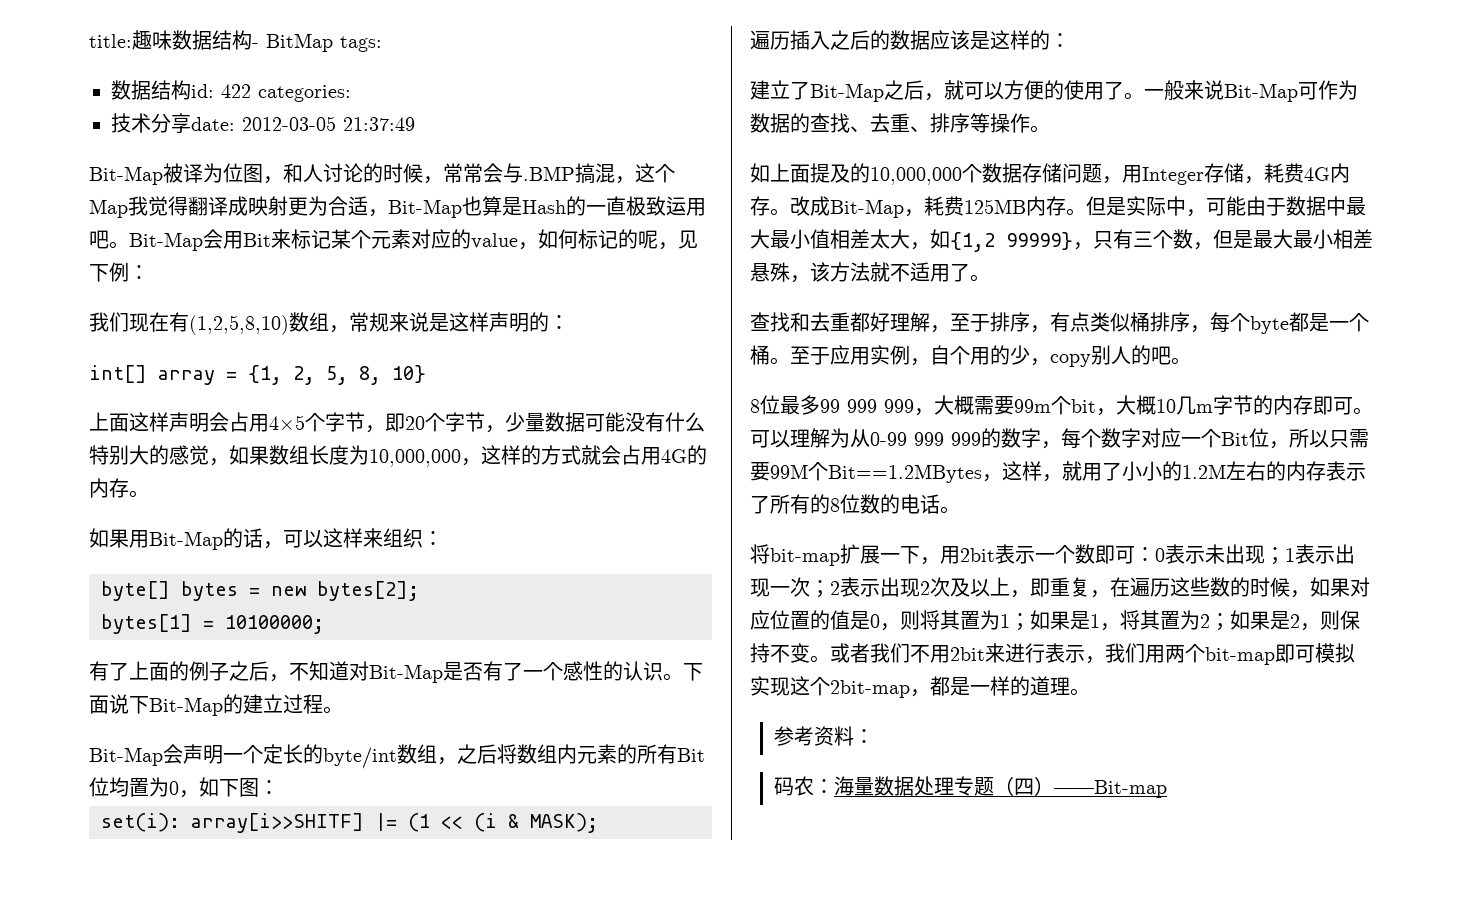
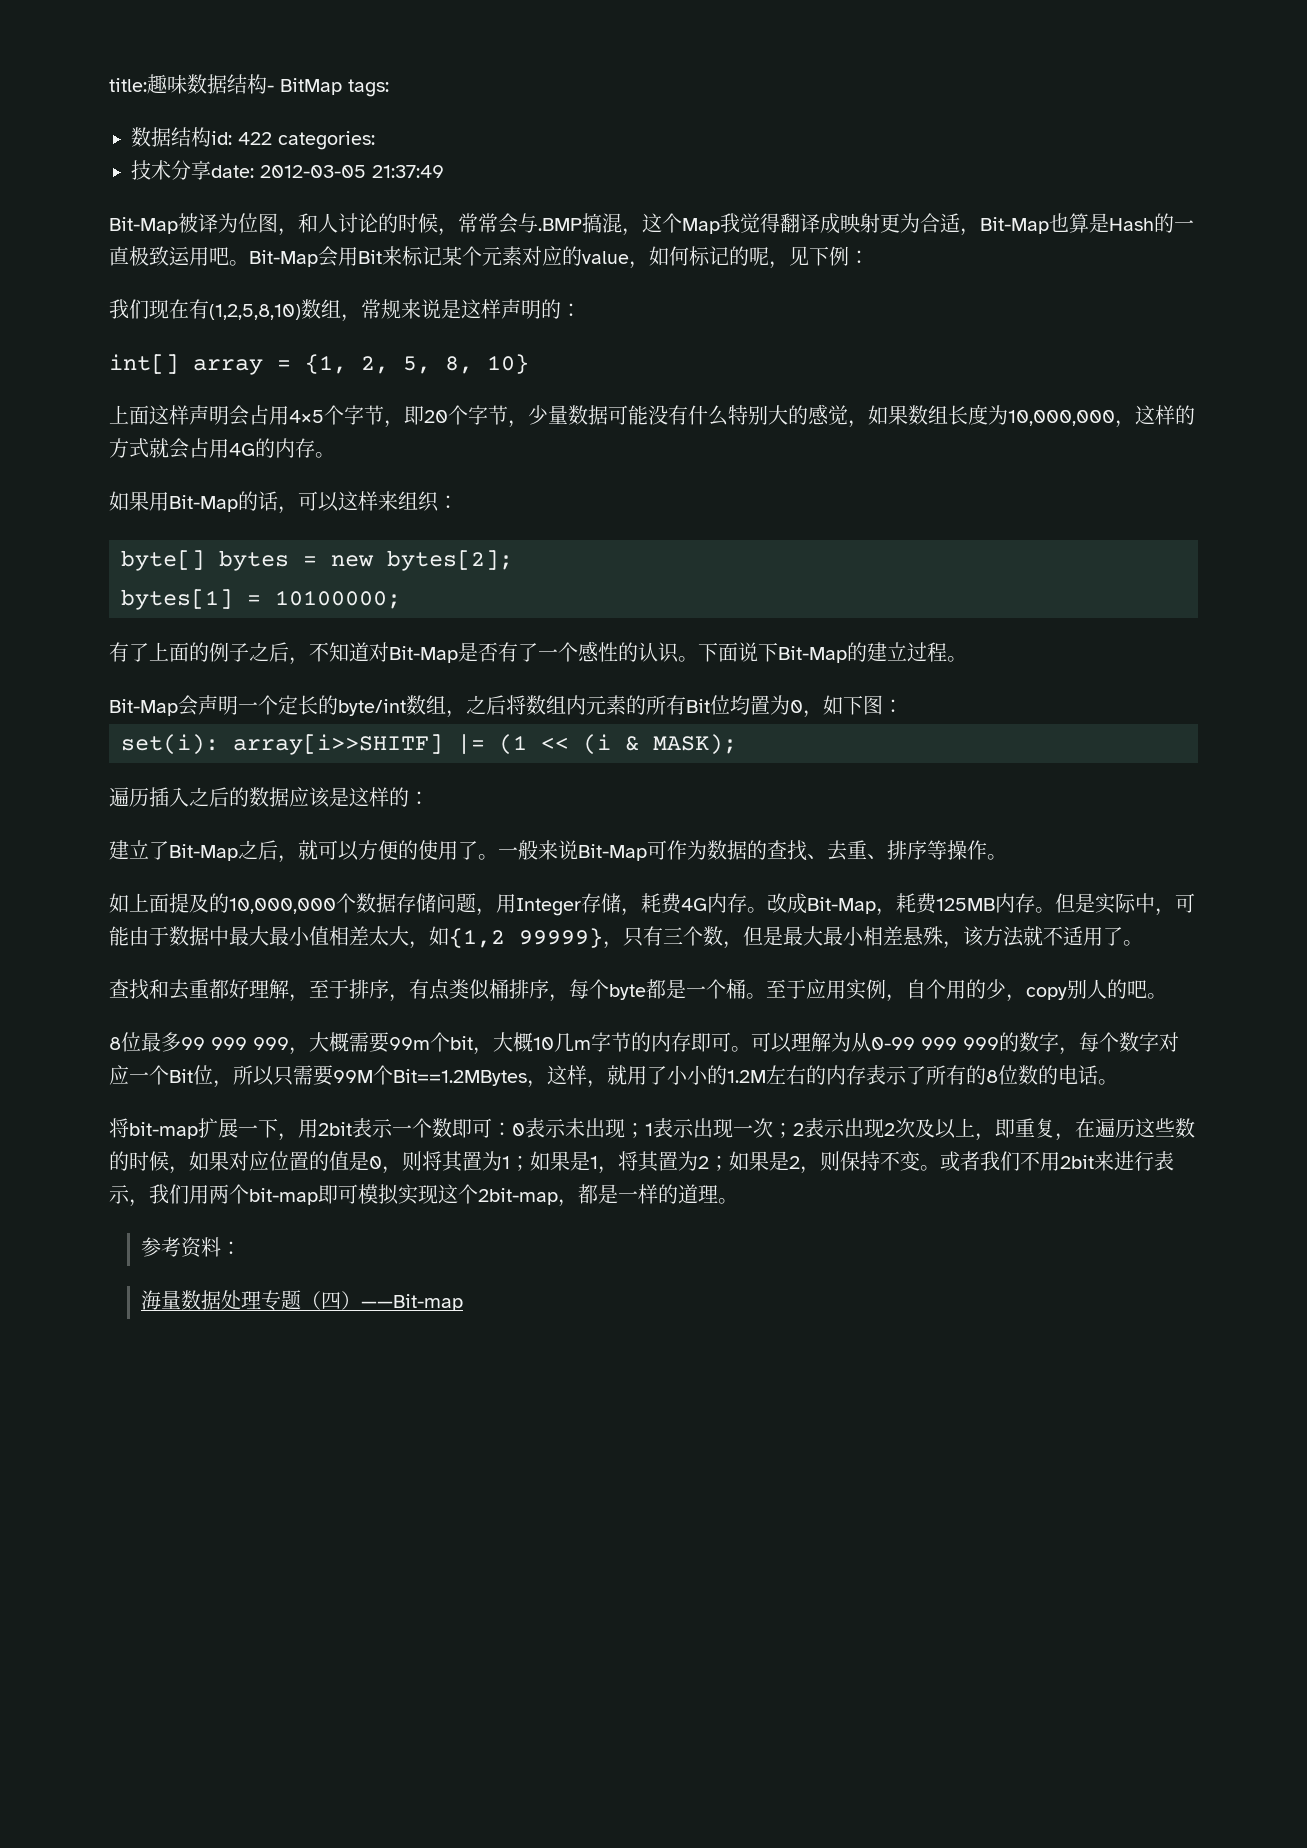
[774,776,835,796] 码农： -> (242, 1248) none

